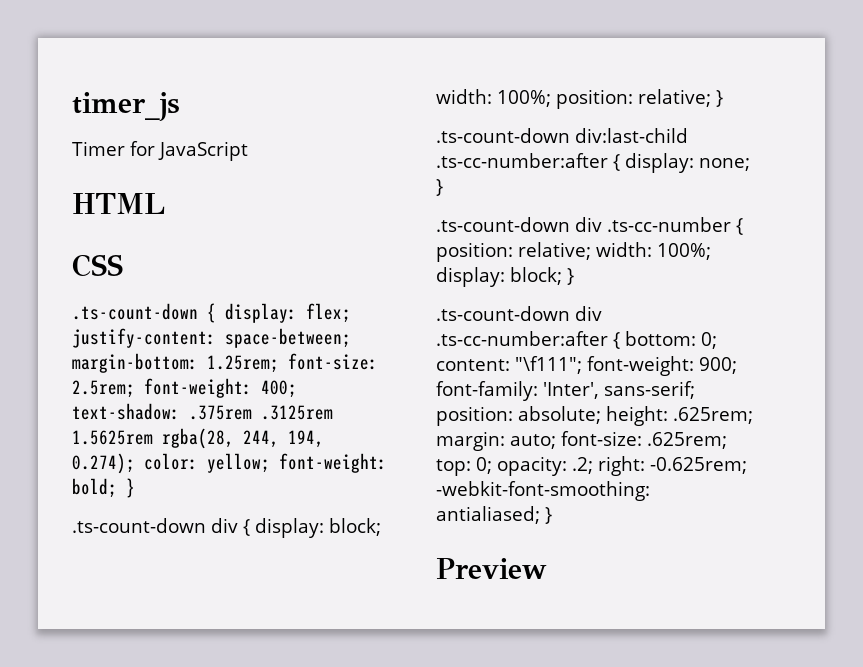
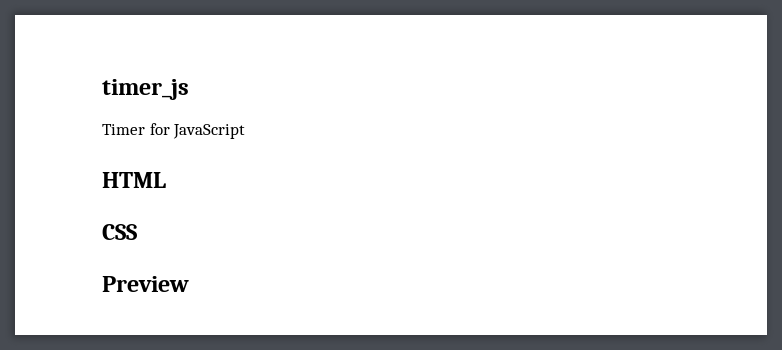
[72,303,351,323] [72,328,351,348] [72,353,378,373] [72,378,297,398] [72,403,333,420] [72,428,324,449] [72,453,387,474] [72,478,135,498] [72,518,381,538] [436,89,723,109] [436,128,688,143] [436,153,750,173] [436,179,443,196] [436,217,743,235] [436,242,711,262] [436,267,574,287] [436,306,602,321] [436,331,717,349] [436,356,737,376] [436,381,696,401] [436,406,753,426] [436,431,727,451] [436,456,747,476] [436,481,650,501] [436,506,552,524] // .ts-count-down { display: flex; justify-content: space-between; margin-bottom: 1.25rem; font-size: 2.5rem; font-weight: 400; text-shadow: .375rem .3125rem 1.5625rem rgba(28, 244, 194, 0.274); color: yellow; font-weight: bold; } // .ts-count-down div { display: block; width: 100%; position: relative; } // .ts-count-down div:last-child .ts-cc-number:after { display: none; } // .ts-count-down div .ts-cc-number { position: relative; width: 100%; display: block; } // .ts-count-down div .ts-cc-number:after { bottom: 0; content: "\f111"; font-weight: 900; font-family: 'Inter', sans-serif; position: absolute; height: .625rem; margin: auto; font-size: .625rem; top: 0; opacity: .2; right: -0.625rem; -webkit-font-smoothing: antialiased; } -> (137, 232) none

